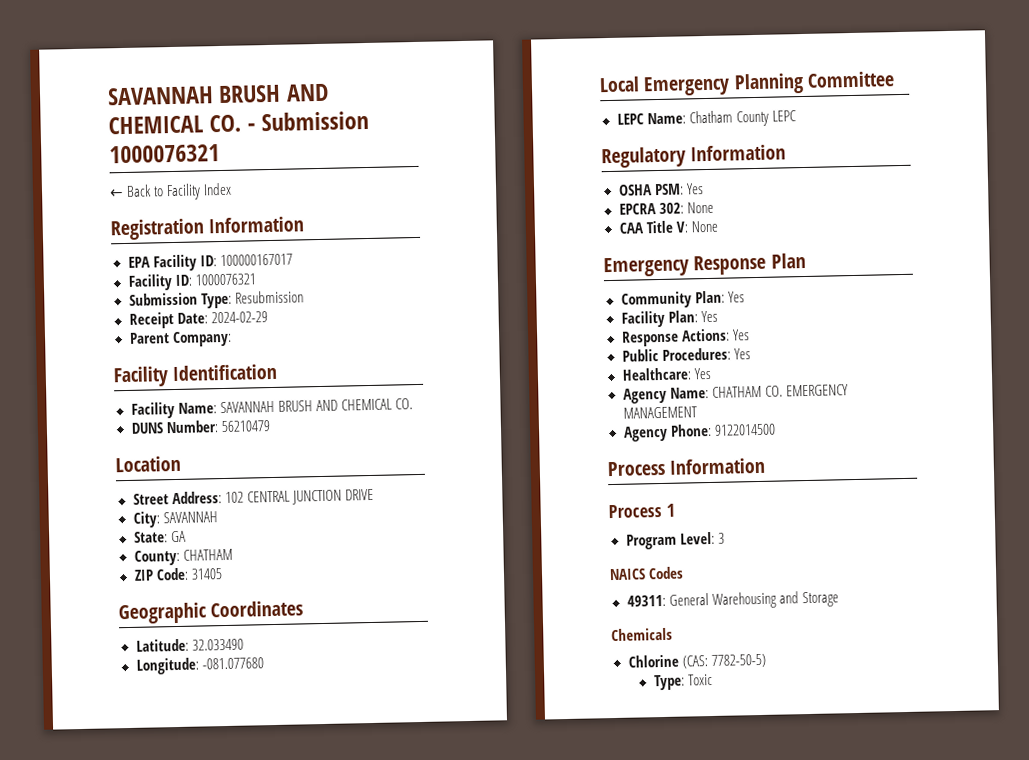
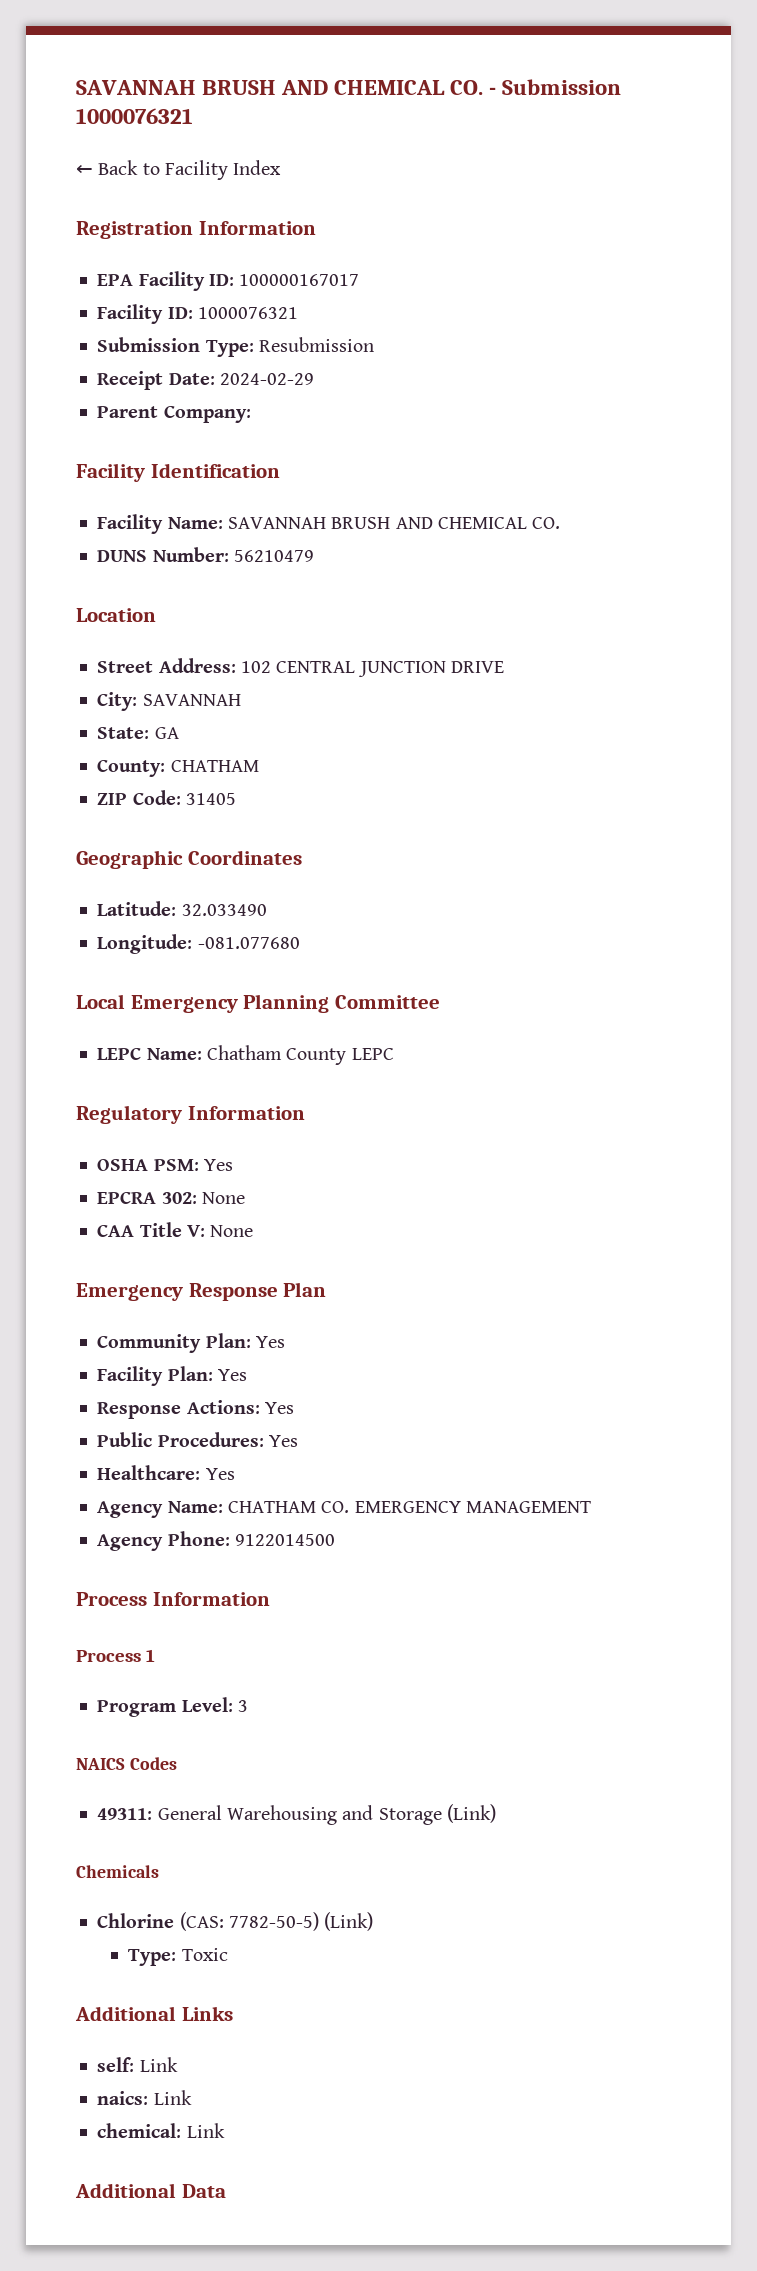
(839, 599) none -> [446,1804,496,1823] (Link)
(766, 661) none -> [324,1912,374,1931] (Link)
(713, 679) none -> [75,2006,233,2021] [97,2057,178,2072] [97,2090,192,2105] [97,2123,225,2138] [75,2183,226,2198] // Additional Links // self: Link // naics: Link // chemical: Link // Additional Data

